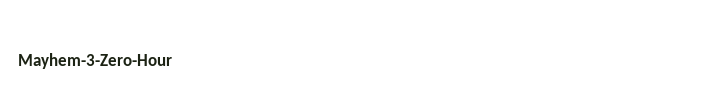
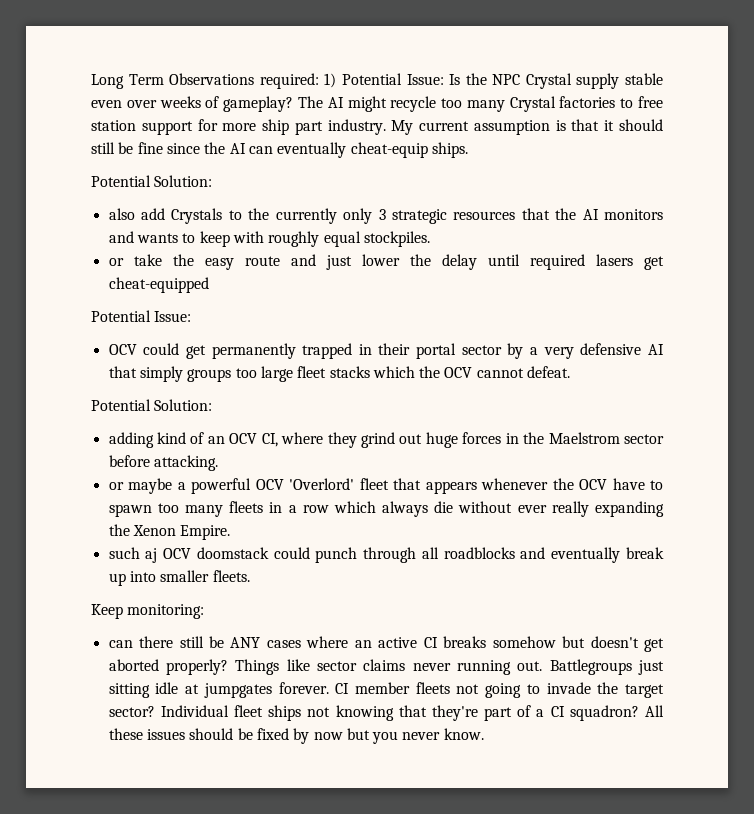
[18,53,172,69] Mayhem-3-Zero-Hour -> [91,73,663,89] [91,96,663,112] [91,119,663,135] [91,142,468,158] [91,175,213,187] [108,208,663,224] [108,231,430,247] [108,254,664,270] [108,277,209,293] [91,310,192,322] [108,343,664,359] [108,366,571,382] [91,399,213,411] [108,432,665,448] [108,455,218,471] [108,478,663,494] [108,501,664,517] [108,524,231,540] [108,547,664,563] [108,570,250,586] [91,604,205,619] [108,636,664,652] [108,659,664,675] [108,682,664,698] [108,705,664,721] [108,728,484,744] Long Term Observations required: 1) Potential Issue: Is the NPC Crystal supply stable even over weeks of gameplay? The AI might recycle too many Crystal factories to free station support for more ship part industry. My current assumption is that it should still be fine since the AI can eventually cheat-equip ships. // Potential Solution: // also add Crystals to the currently only 3 strategic resources that the AI monitors and wants to keep with roughly equal stockpiles. // or take the easy route and just lower the delay until required lasers get cheat-equipped // Potential Issue: // OCV could get permanently trapped in their portal sector by a very defensive AI that simply groups too large fleet stacks which the OCV cannot defeat. // Potential Solution: // adding kind of an OCV CI, where they grind out huge forces in the Maelstrom sector before attacking. // or maybe a powerful OCV 'Overlord' fleet that appears whenever the OCV have to spawn too many fleets in a row which always die without ever really expanding the Xenon Empire. // such aj OCV doomstack could punch through all roadblocks and eventually break up into smaller fleets. // Keep monitoring: // can there still be ANY cases where an active CI breaks somehow but doesn't get aborted properly? Things like sector claims never running out. Battlegroups just sitting idle at jumpgates forever. CI member fleets not going to invade the target sector? Individual fleet ships not knowing that they're part of a CI squadron? All these issues should be fixed by now but you never know.

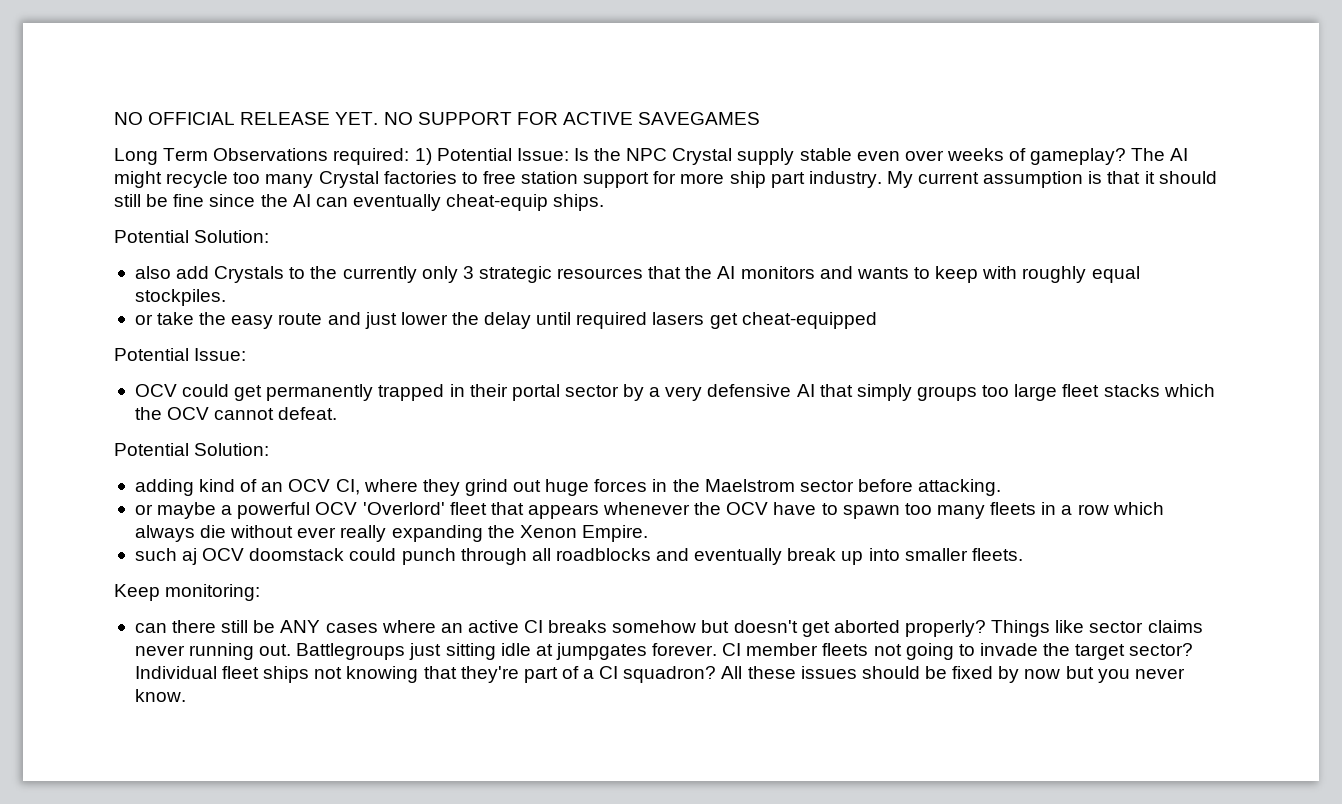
(91, 81) none -> [114,112,761,125] NO OFFICIAL RELEASE YET. NO SUPPORT FOR ACTIVE SAVEGAMES //

